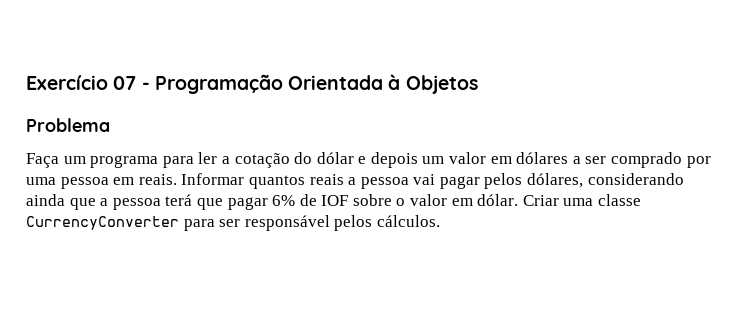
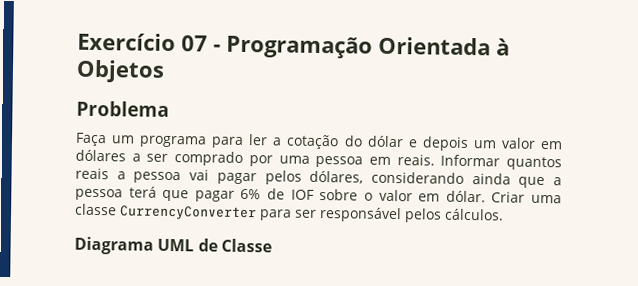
(440, 221) none -> [74,236,272,255] // Diagrama UML de Classe

